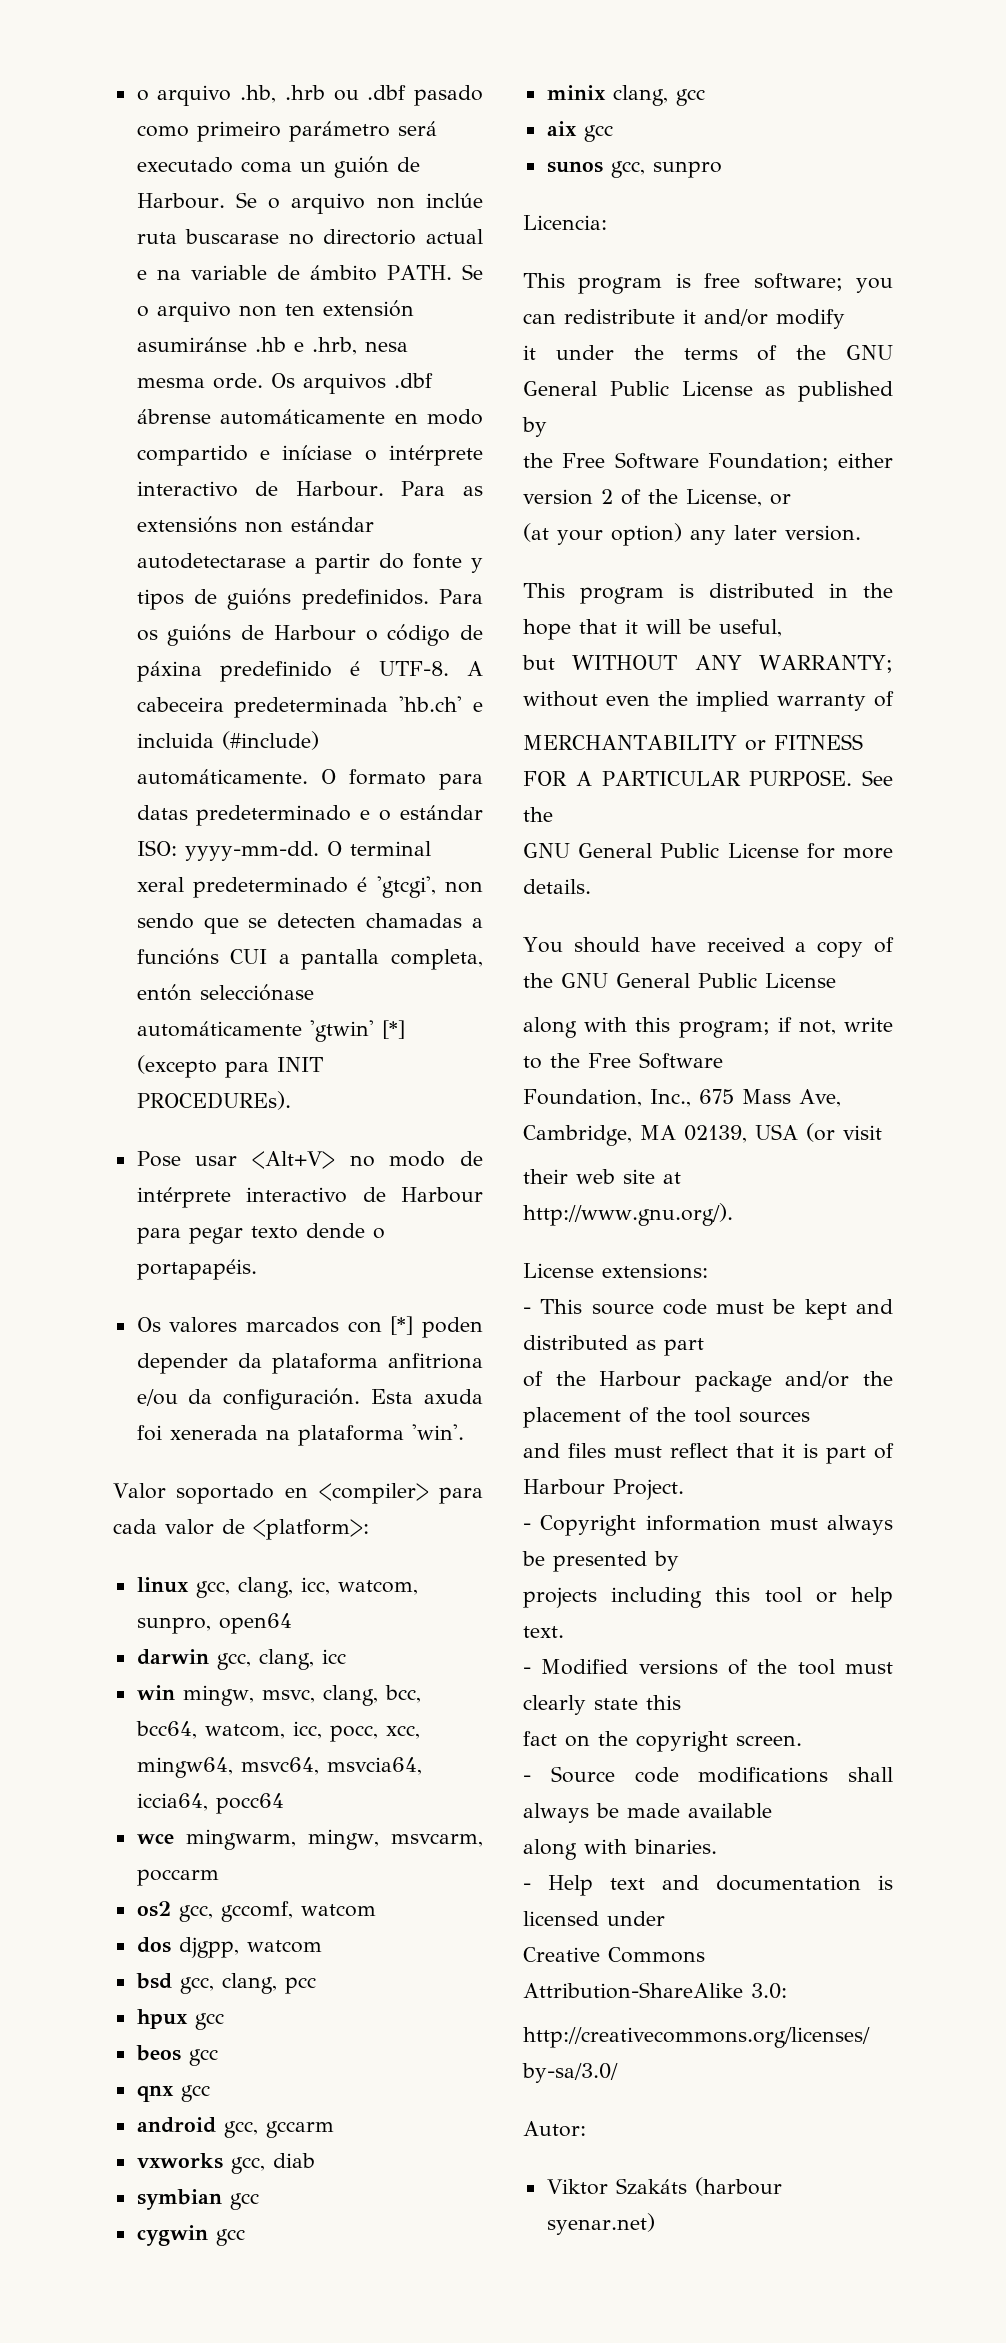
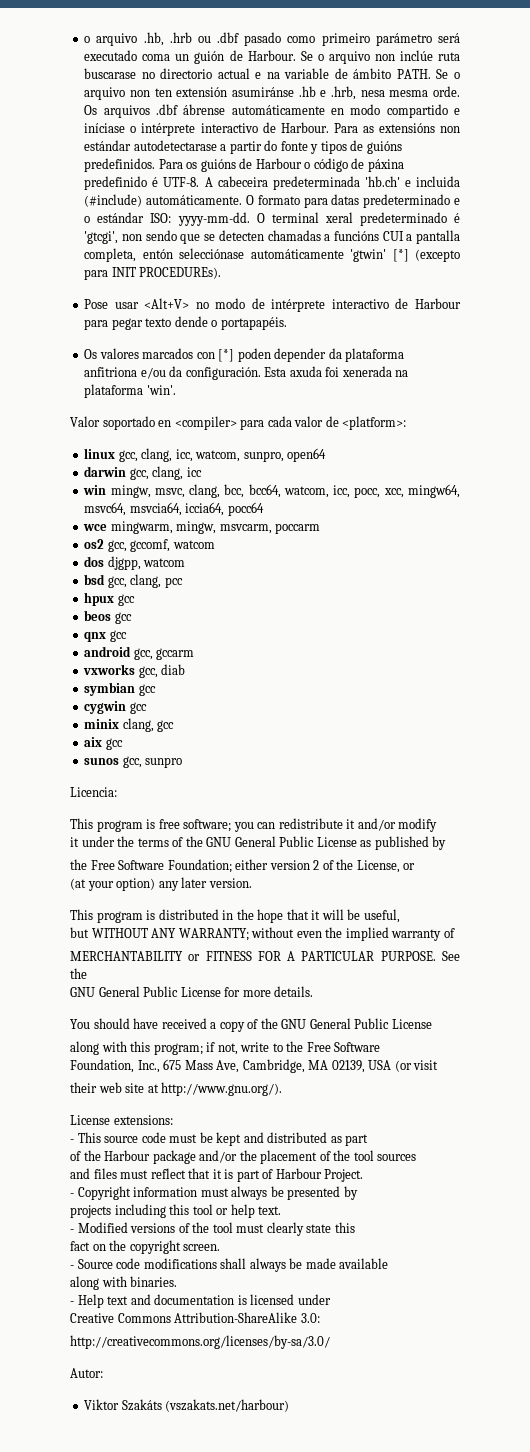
[694,2177,782,2196] [546,2213,655,2235] (harbour syenar.net) -> [165,1399,290,1412] (vszakats.net/harbour)

